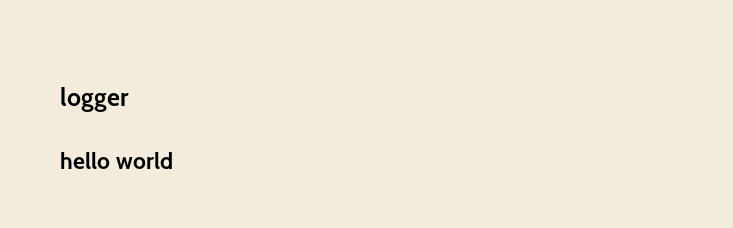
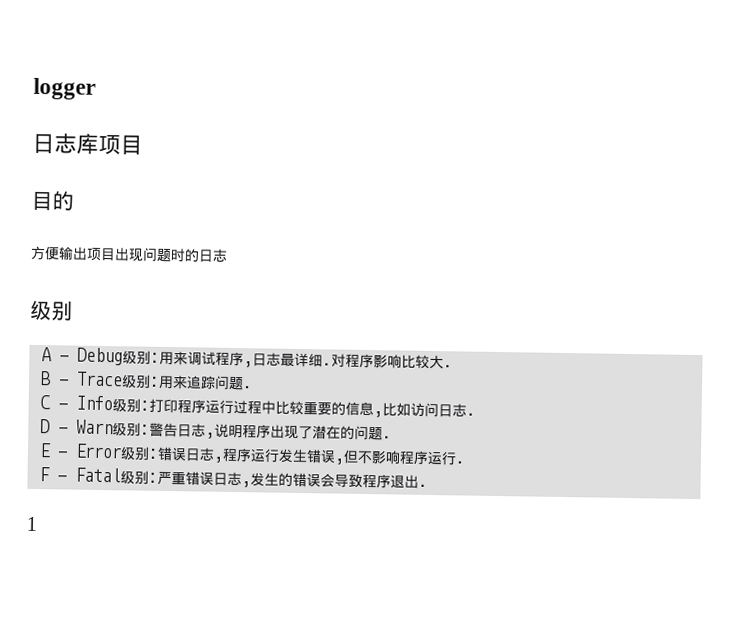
[60,152,174,169] hello world -> [32,133,143,155] [31,190,74,211] [30,245,228,263] [29,300,73,321] [41,347,453,370] [40,371,253,391] [40,395,476,418] [40,419,392,441] [39,443,465,466] [39,467,428,489] [26,516,37,532] 日志库项目 // 目的 // 方便输出项目出现问题时的日志 // 级别 // A - Debug级别:用来调试程序,日志最详细.对程序影响比较大. // B - Trace级别:用来追踪问题. // C - Info级别:打印程序运行过程中比较重要的信息,比如访问日志. // D - Warn级别:警告日志,说明程序出现了潜在的问题. // E - Error级别:错误日志,程序运行发生错误,但不影响程序运行. // F - Fatal级别:严重错误日志,发生的错误会导致程序退出. // 1

